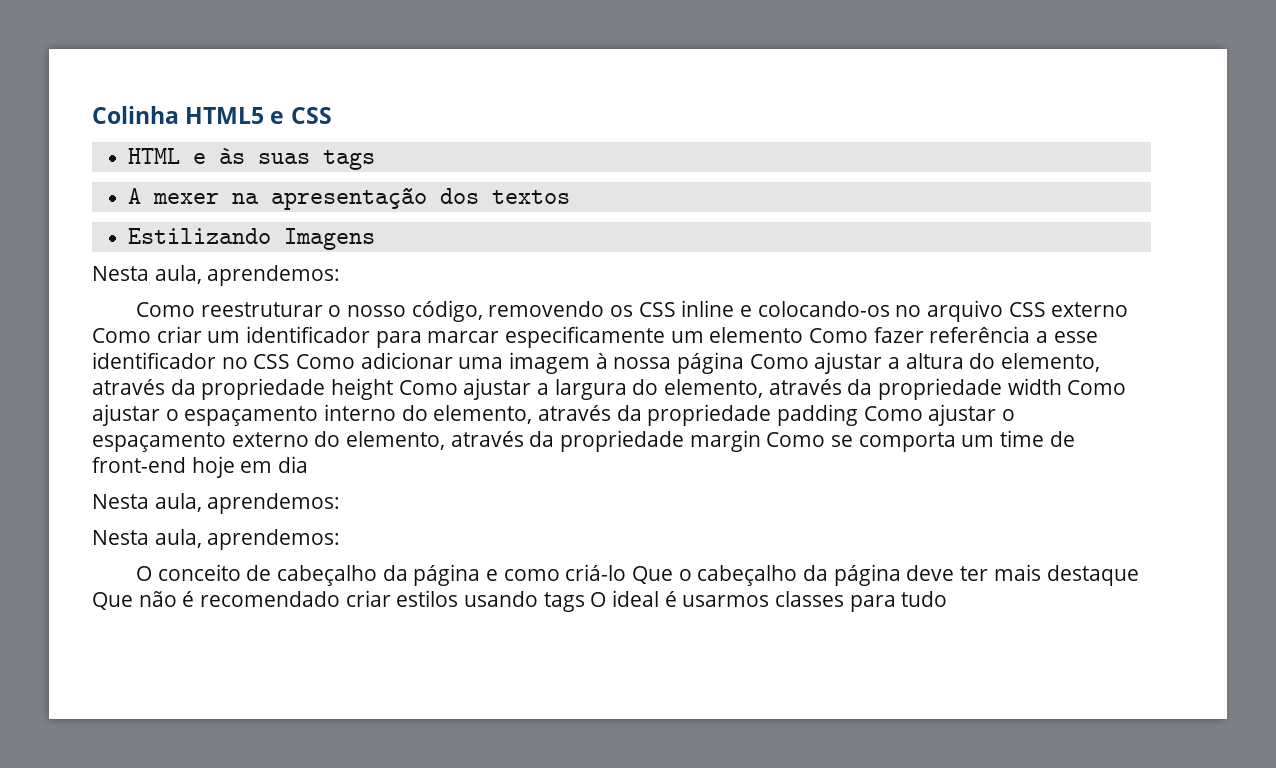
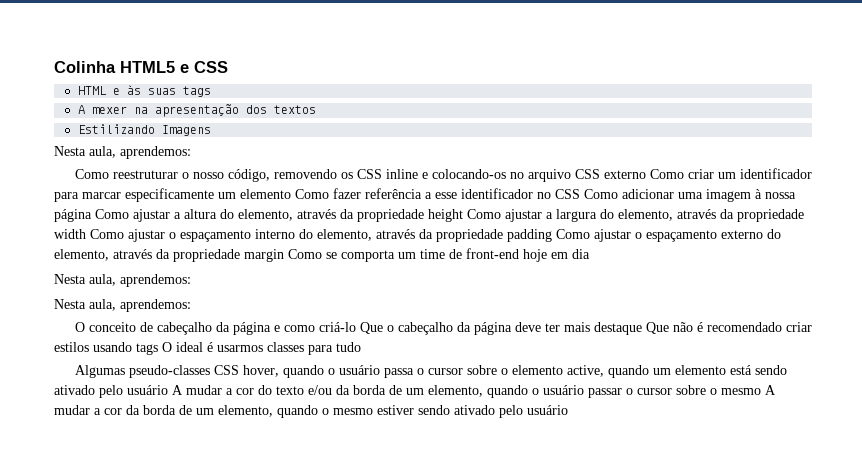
(948, 599) none -> [74,365,787,378] [54,385,776,398] [54,405,568,418] // Algumas pseudo-classes CSS hover, quando o usuário passa o cursor sobre o elemento active, quando um elemento está sendo ativado pelo usuário A mudar a cor do texto e/ou da borda de um elemento, quando o usuário passar o cursor sobre o mesmo A mudar a cor da borda de um elemento, quando o mesmo estiver sendo ativado pelo usuário

